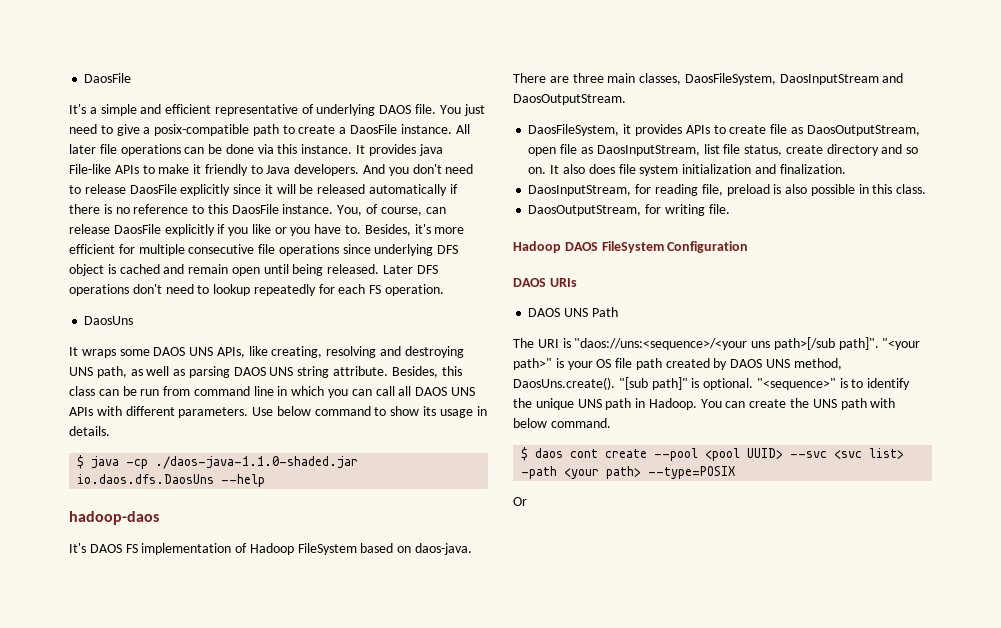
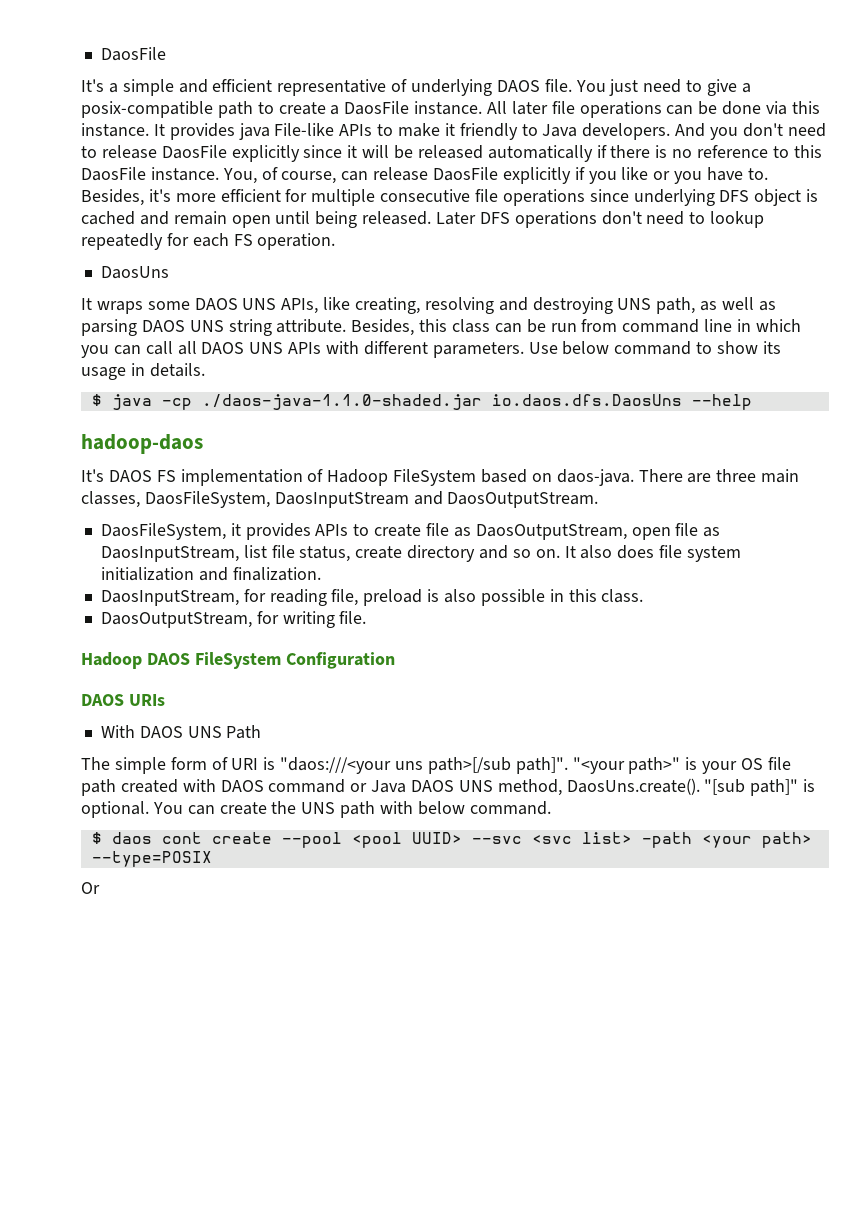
(577, 282) none -> [100,725,135,738] With
(534, 343) none -> [114,757,228,774] simple form of
[574,338,748,350] "daos://uns:<sequence>/<your -> [280,757,392,774] "daos:///<your
[713,358,728,370] by -> [182,779,407,793] with DAOS command or Java
[756,378,911,390] [513,398,697,410] "<sequence>" is to identify the unique UNS path in Hadoop. -> (149, 809) none

